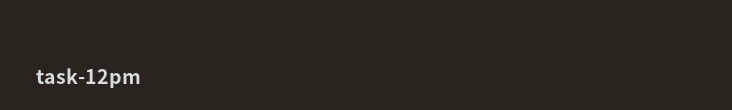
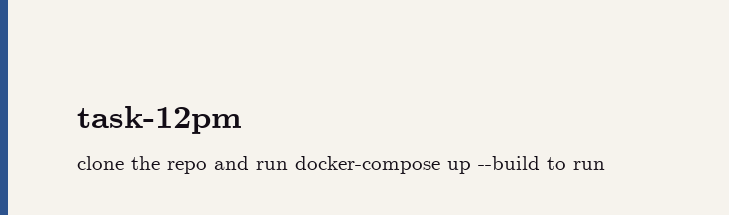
(141, 78) none -> [77,156,605,174] // clone the repo and run docker-compose up --build to run

